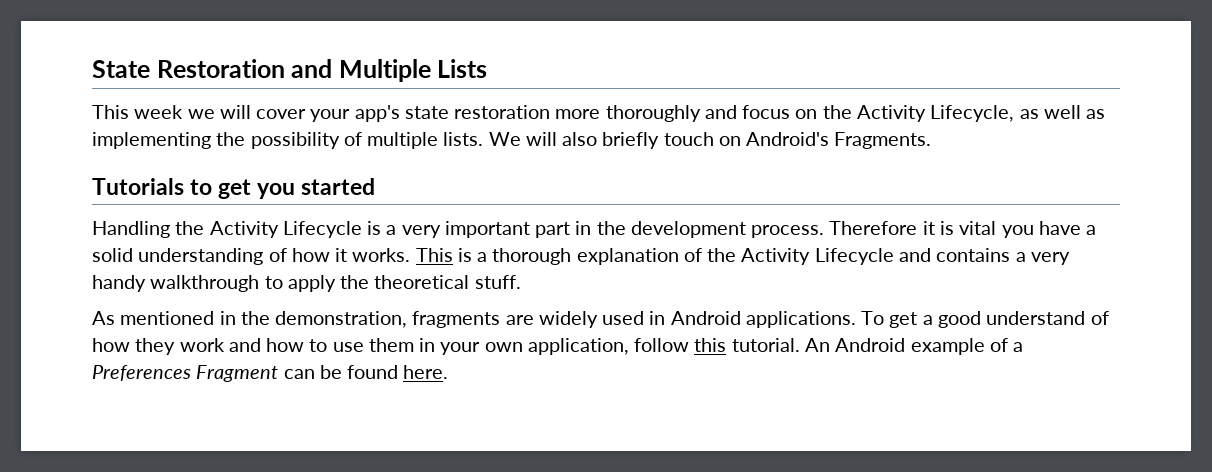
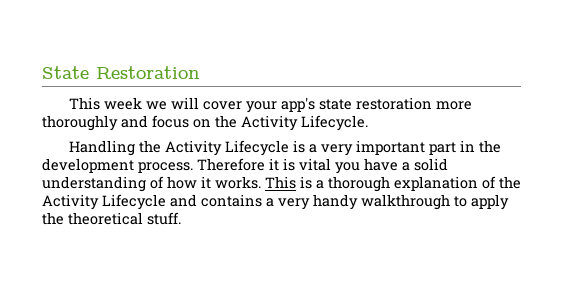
[291,59,488,82] and Multiple Lists -> (200, 72) none
[930,105,1106,122] [92,132,932,149] [92,178,376,199] Lifecycle, as well as implementing the possibility of multiple lists. We will also briefly touch on Android's Fragments. // Tutorials to get you started -> [301,115,368,131] Lifecycle.
[92,311,1109,328] [92,338,1024,355] [92,365,449,382] // As mentioned in the demonstration, fragments are widely used in Android applications. To get a good understand of how they work and how to use them in your own application, follow this tutorial. An Android example of a Preferences Fragment can be found here. -> (181, 218) none

